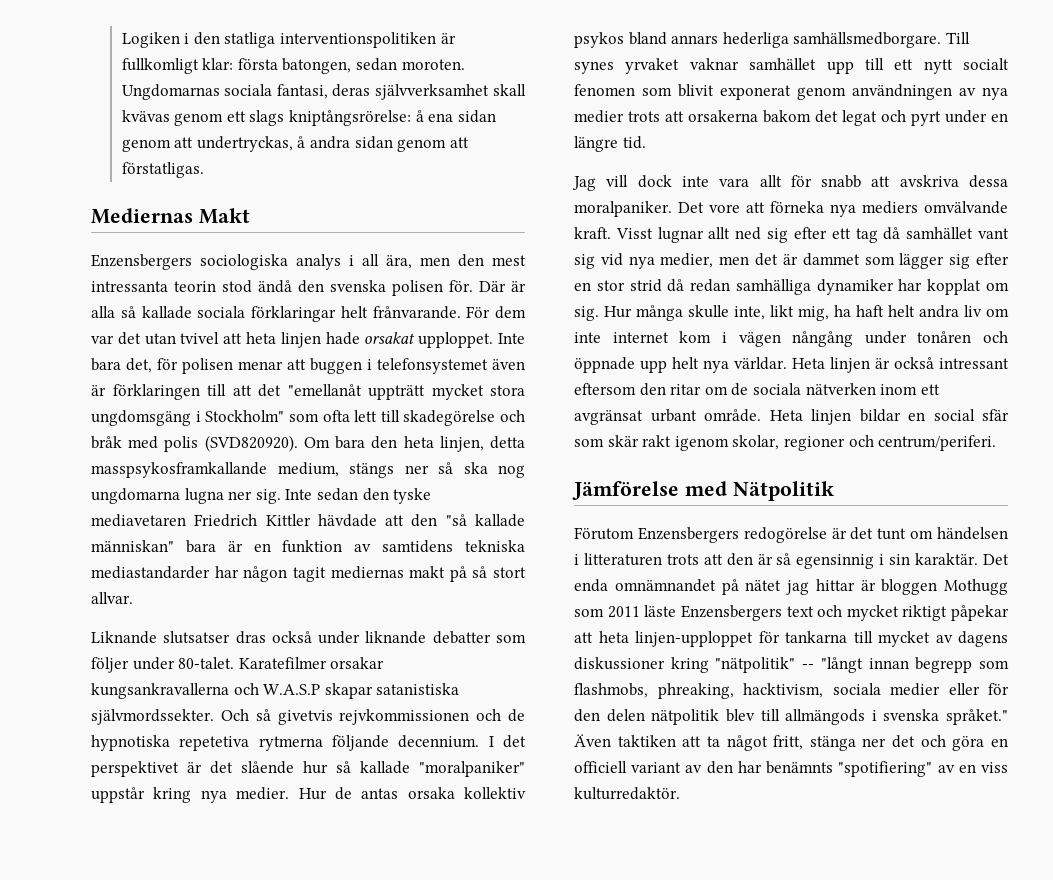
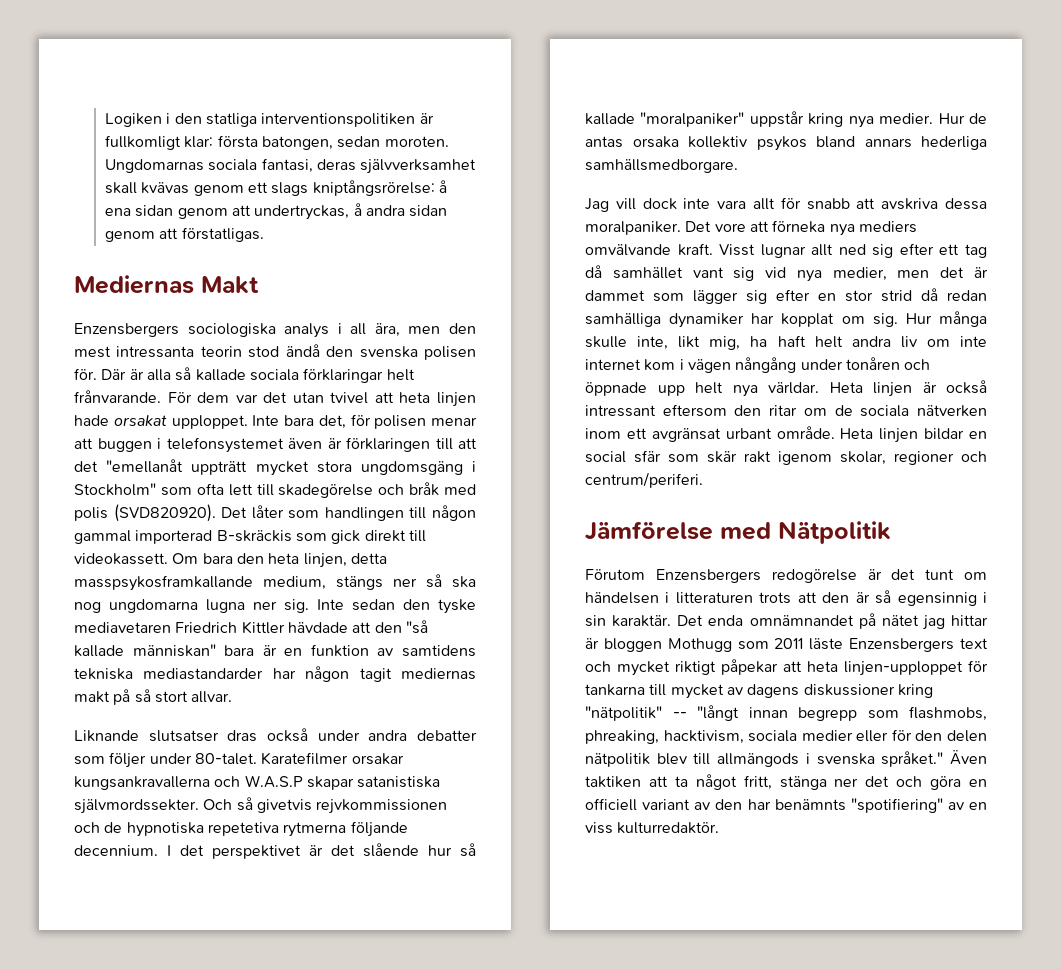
(298, 443) none -> [221,505,476,521] [74,530,426,544] [74,553,168,565] Det låter som handlingen till någon gammal importerad B-skräckis som gick direkt till videokassett.
[365,631,427,644] liknande -> [368,730,408,741] andra
[945,32,970,44] [574,58,1009,74] [574,84,1008,100] [574,110,1008,126] [574,136,646,152] Till synes yrvaket vaknar samhället upp till ett nytt socialt fenomen som blivit exponerat genom användningen av nya medier trots att orsakerna bakom det legat och pyrt under en längre tid. -> (738, 166) none

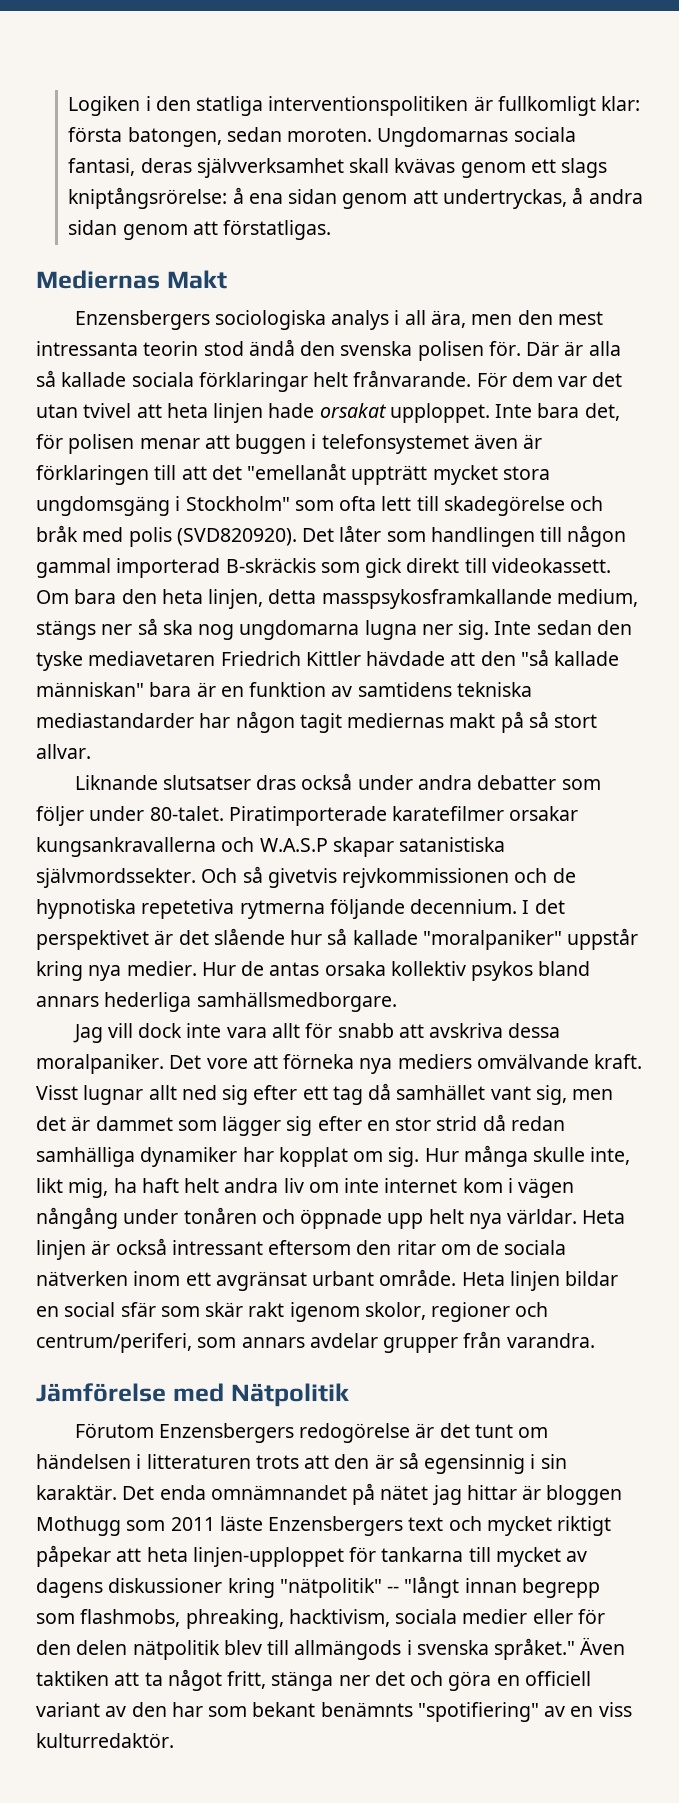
[261,752,349,765] Karatefilmer -> [228,806,505,826] Piratimporterade karatefilmer
[733,267,887,282] sig vid nya medier, -> [535,1085,567,1105] sig,
[840,451,886,465] skolar, -> [364,1302,426,1320] skolor,
[585,472,703,488] centrum/periferi. -> [36,1331,595,1353] centrum/periferi, som annars avdelar grupper från varandra.
(771, 804) none -> [208,1702,316,1717] som bekant

